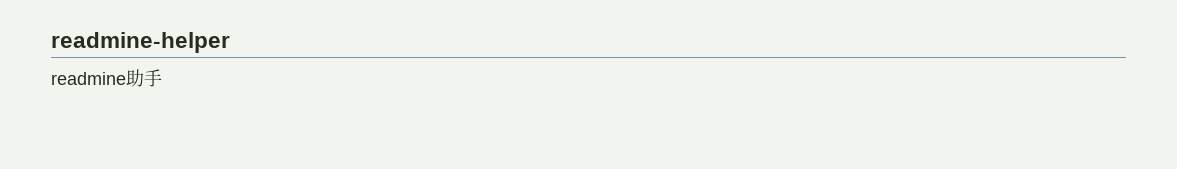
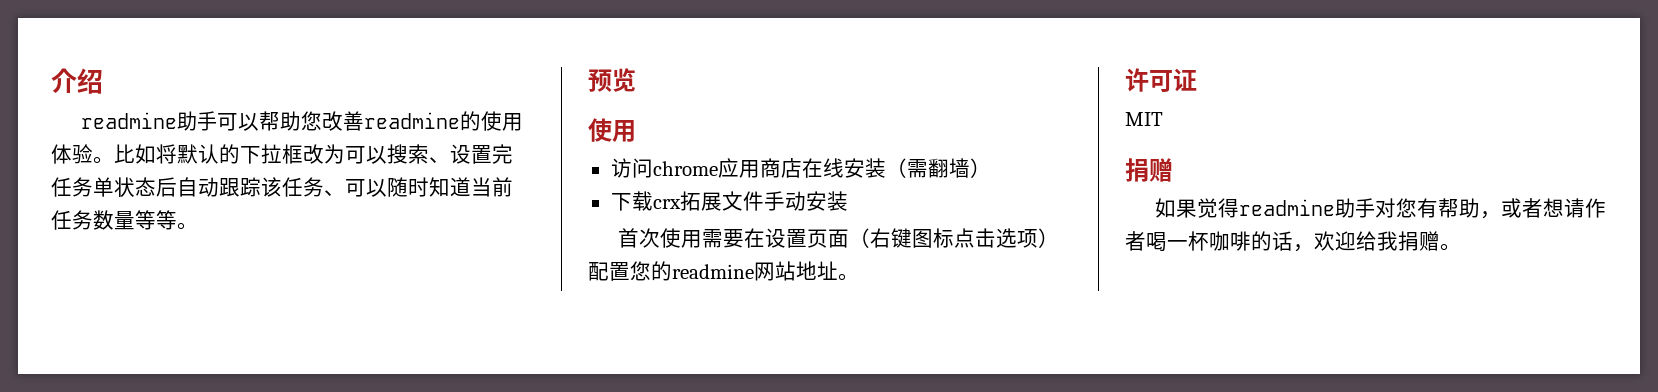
[51,32,230,53] [51,69,162,87] readmine-helper // readmine助手 -> [51,68,103,94] [81,111,524,131] [51,144,513,164] [51,177,513,197] [51,210,198,230] [588,68,636,92] [588,118,636,142] [610,158,991,178] [610,191,848,211] [618,228,1060,248] [588,261,859,281] [1125,68,1197,92] [1125,112,1163,126] [1125,158,1173,182] [1155,198,1607,219] [1125,231,1461,252] 介绍 // readmine助手可以帮助您改善readmine的使用体验。比如将默认的下拉框改为可以搜索、设置完任务单状态后自动跟踪该任务、可以随时知道当前任务数量等等。 // 预览 // 使用 // 访问chrome应用商店在线安装（需翻墙） // 下载crx拓展文件手动安装 // 首次使用需要在设置页面（右键图标点击选项）配置您的readmine网站地址。 // 许可证 // MIT // 捐赠 // 如果觉得readmine助手对您有帮助，或者想请作者喝一杯咖啡的话，欢迎给我捐赠。

